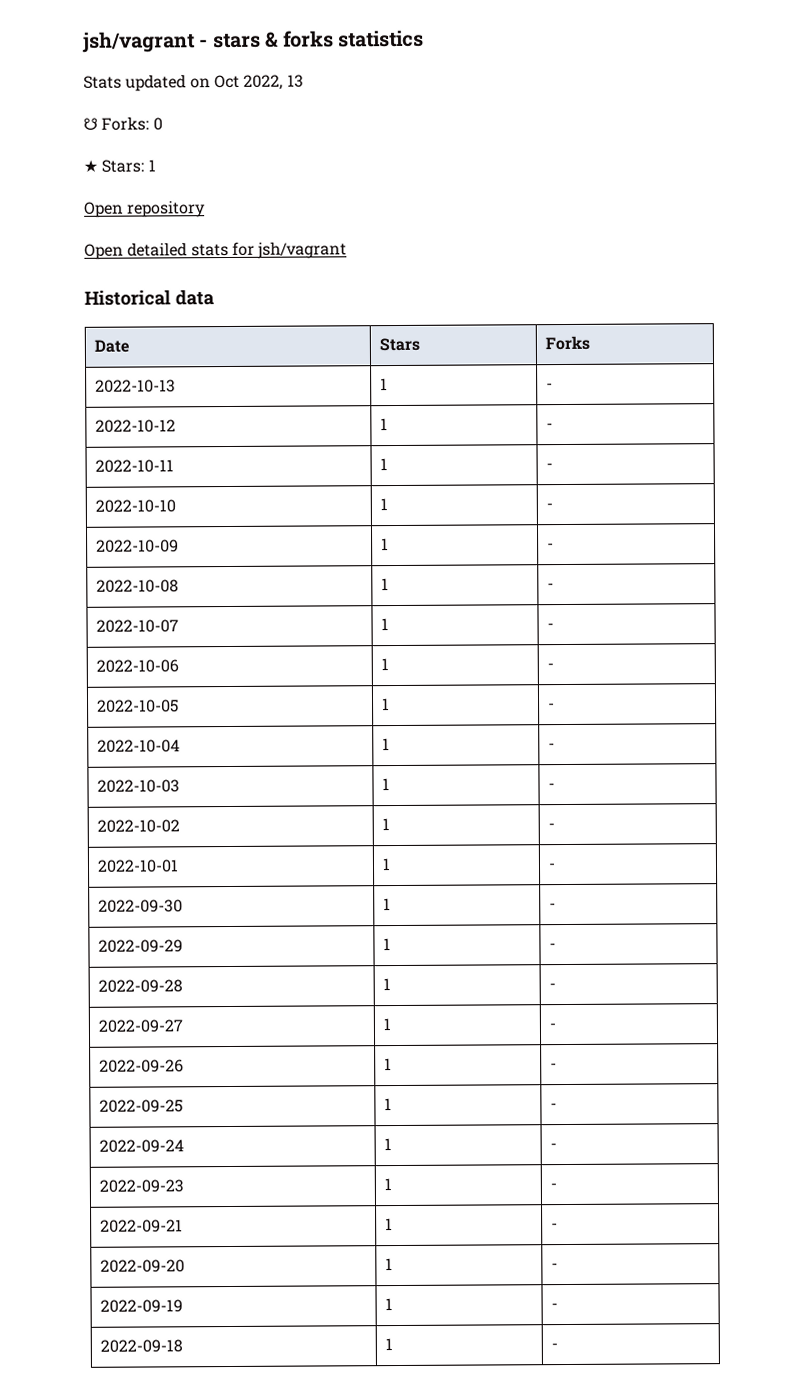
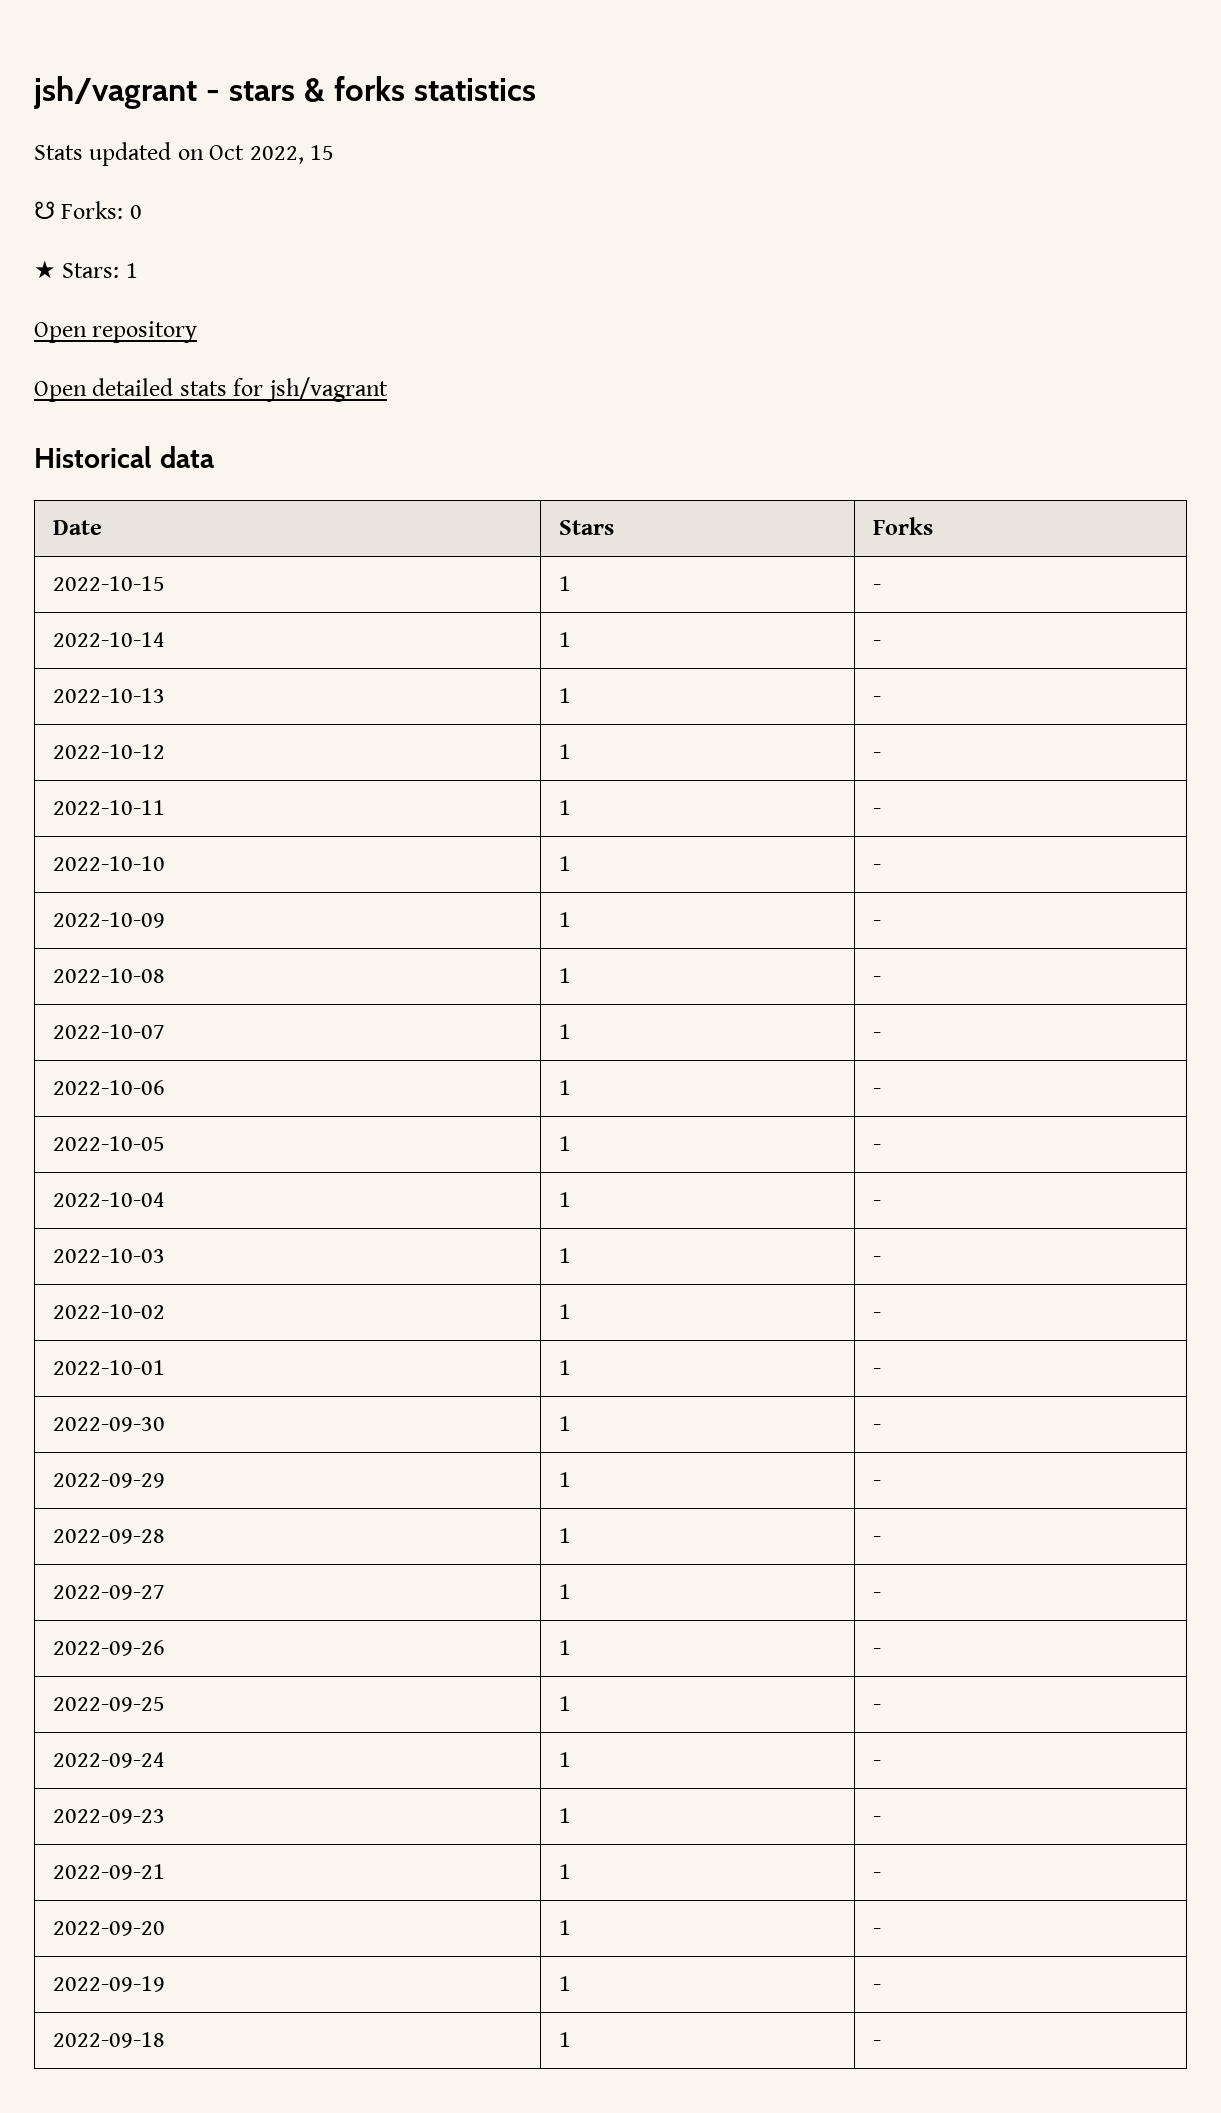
[286,74,304,88] 13 -> [310,145,335,160] 15
(590, 343) none -> [52,576,165,591] [558,576,571,591] [872,584,881,591] [52,632,165,647] [558,632,571,647] [872,640,881,647] // 2022-10-15 | 1 | - // 2022-10-14 | 1 | -

